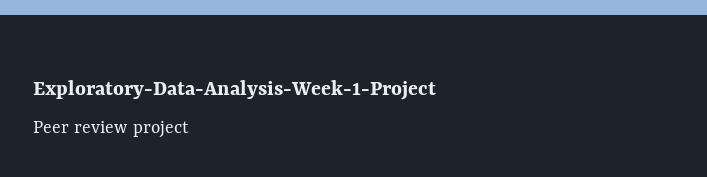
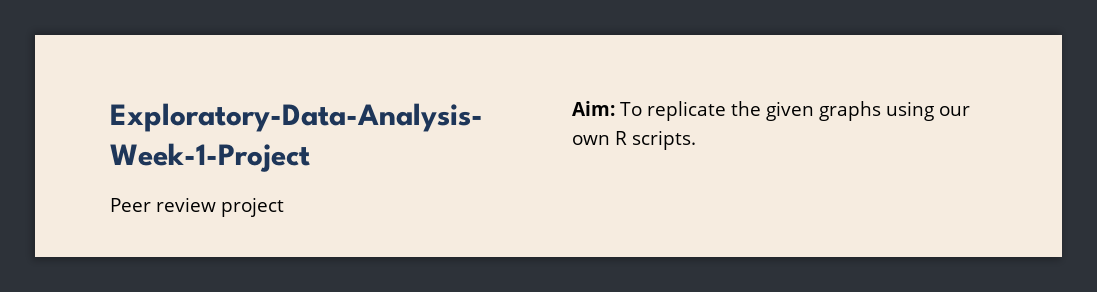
(189, 129) none -> [572,101,970,121] [572,130,696,150] // Aim: To replicate the given graphs using our own R scripts.

